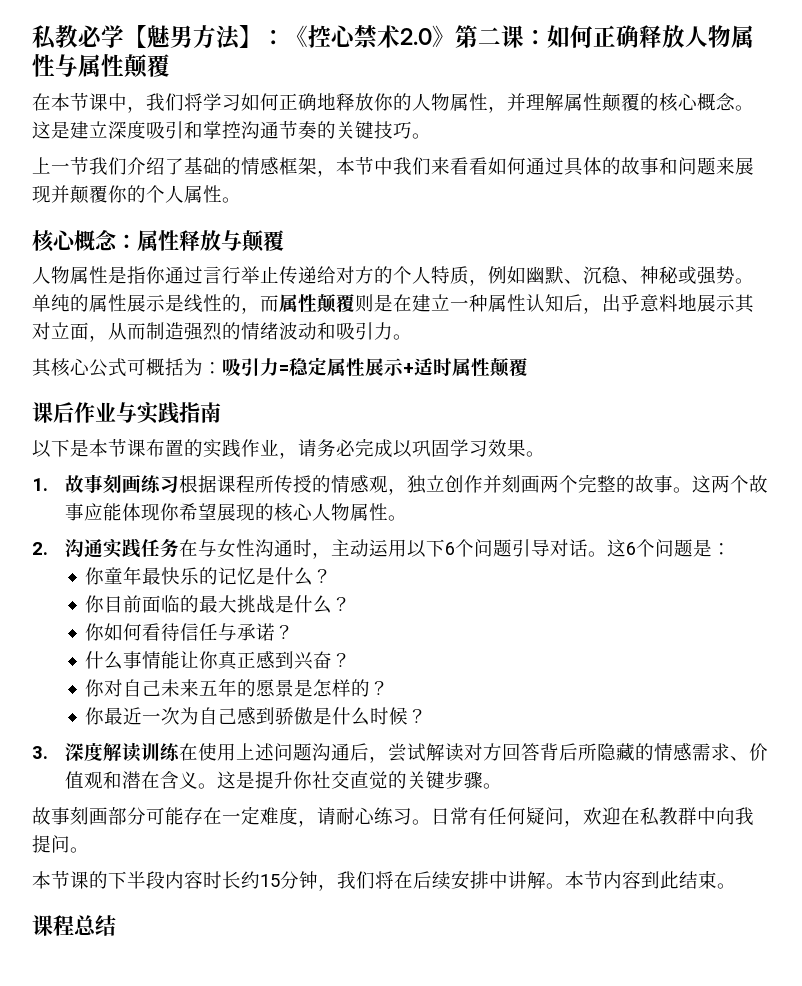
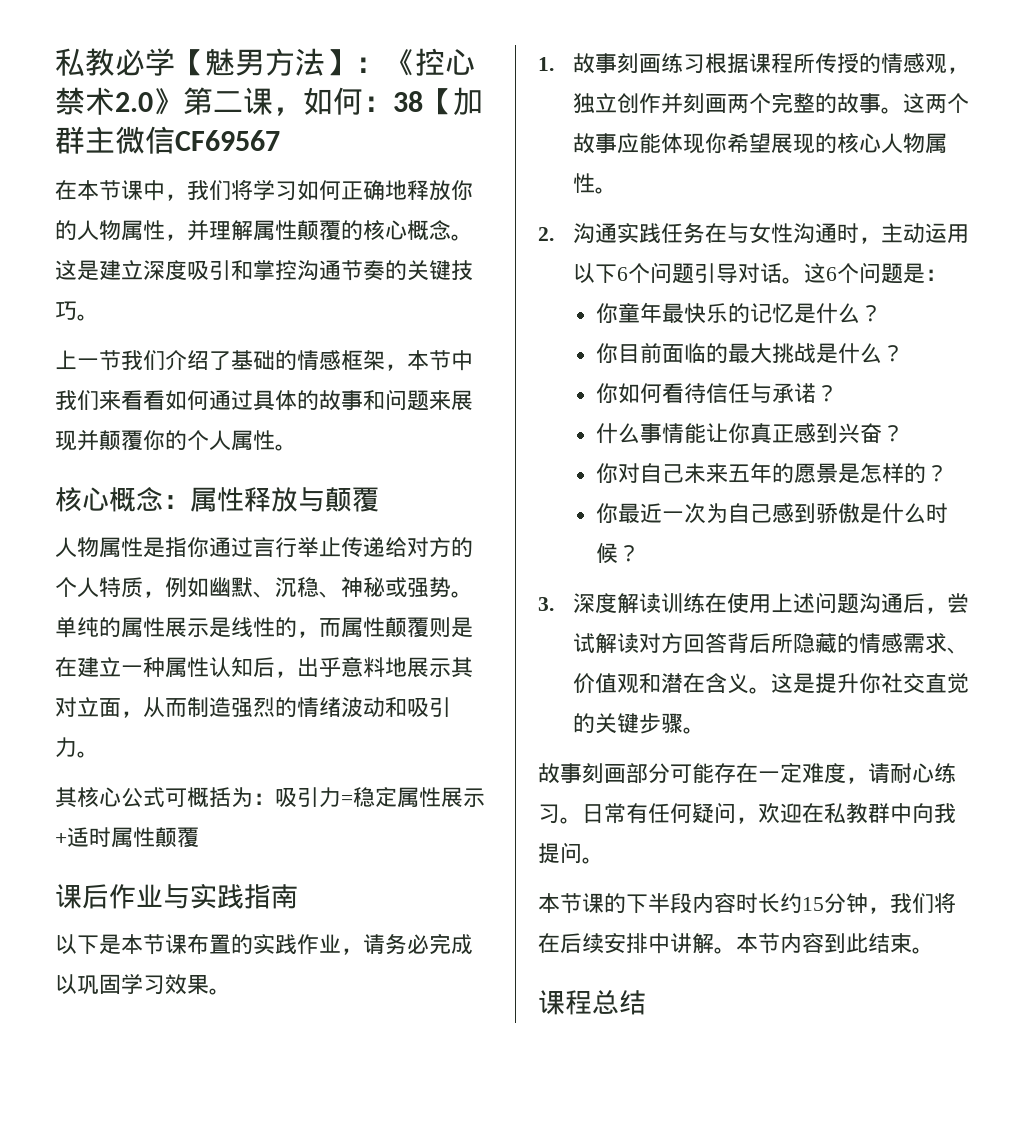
[524,25,754,48] [32,54,170,78] ：如何正确释放人物属性与属性颠覆 -> [273,87,483,116] [55,126,280,154] ，如何：38【加群主微信CF69567

